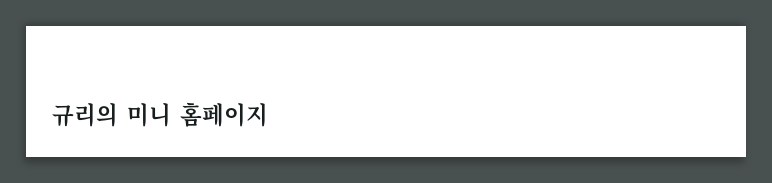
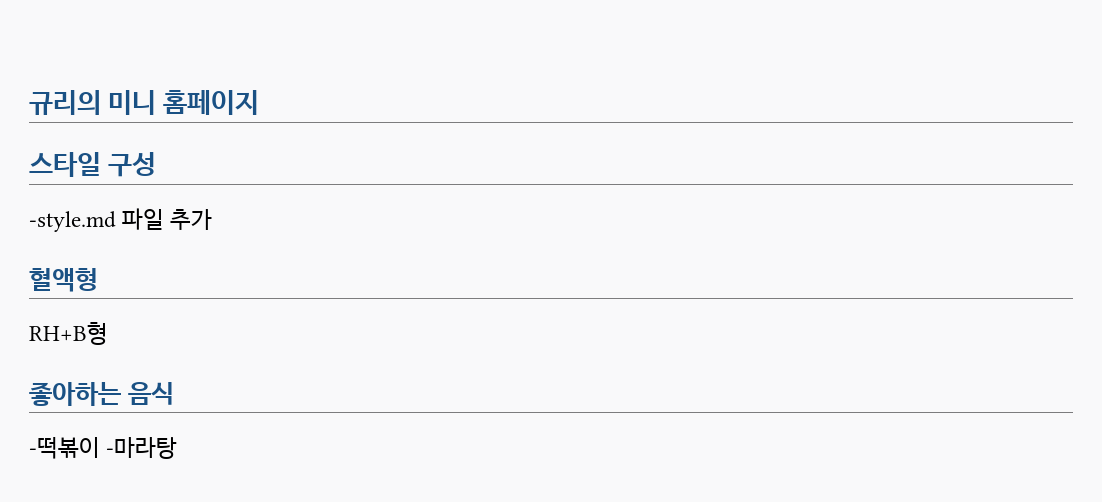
(268, 114) none -> [29,152,157,177] [29,208,213,232] [29,268,98,292] [29,322,108,345] [29,382,174,406] [29,437,178,459] // 스타일 구성 // -style.md 파일 추가 // 혈액형 // RH+B형 // 좋아하는 음식 // -떡볶이 -마라탕

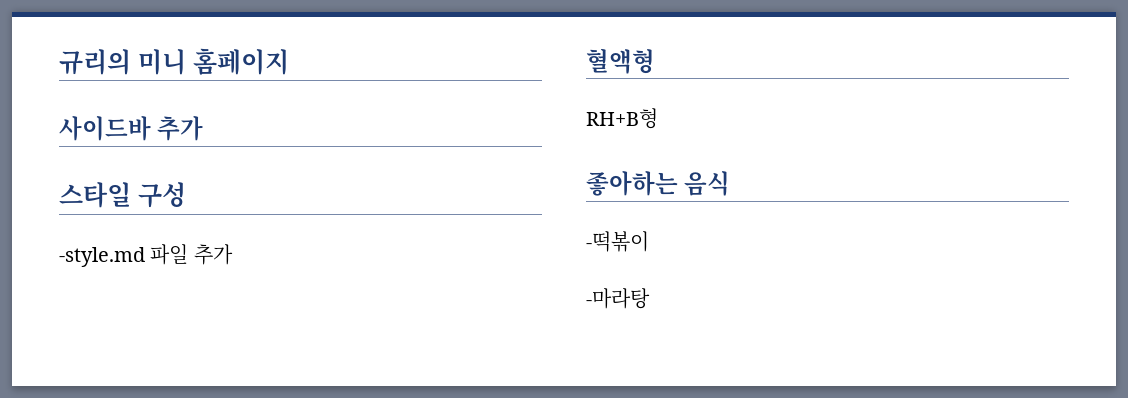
(260, 102) none -> [59,116,204,141] // 사이드바 추가
(100, 448) none -> (649, 241) //

